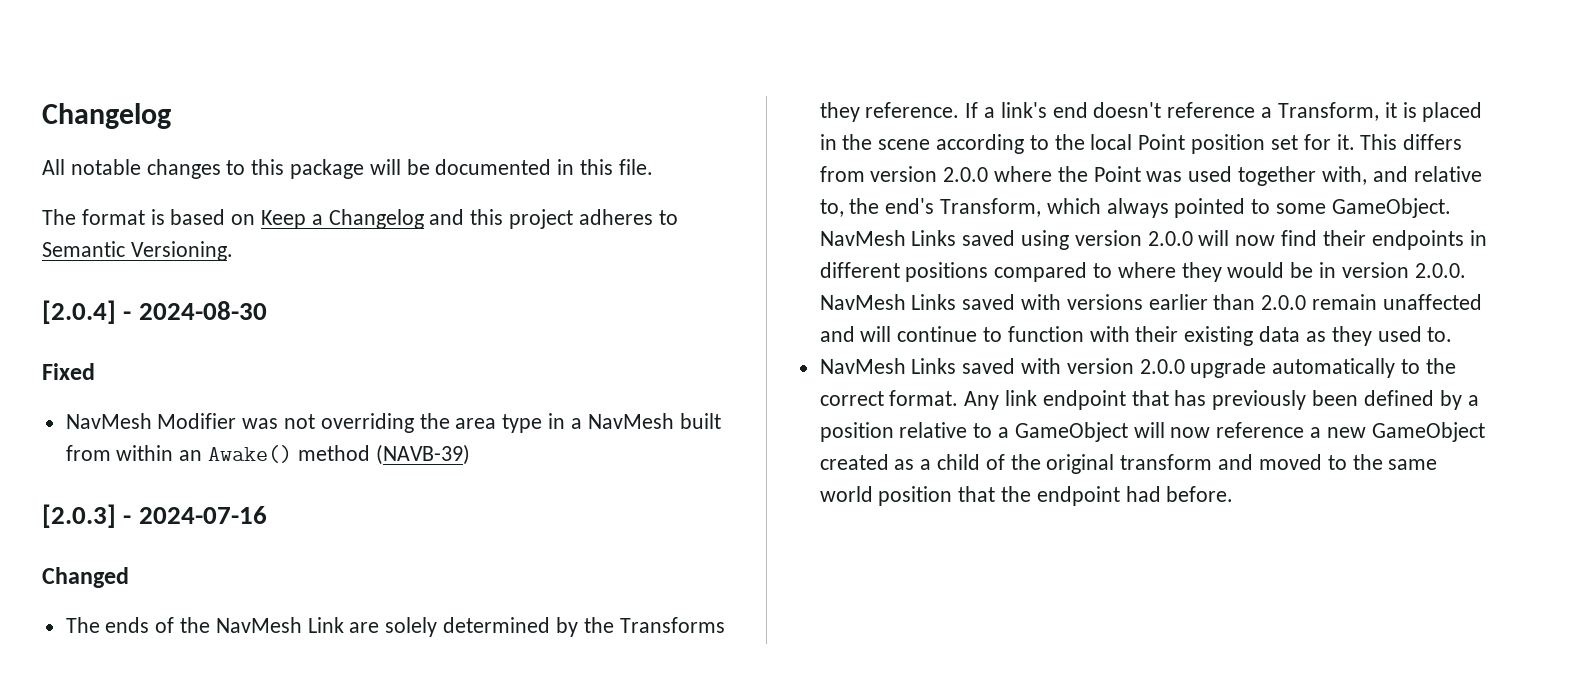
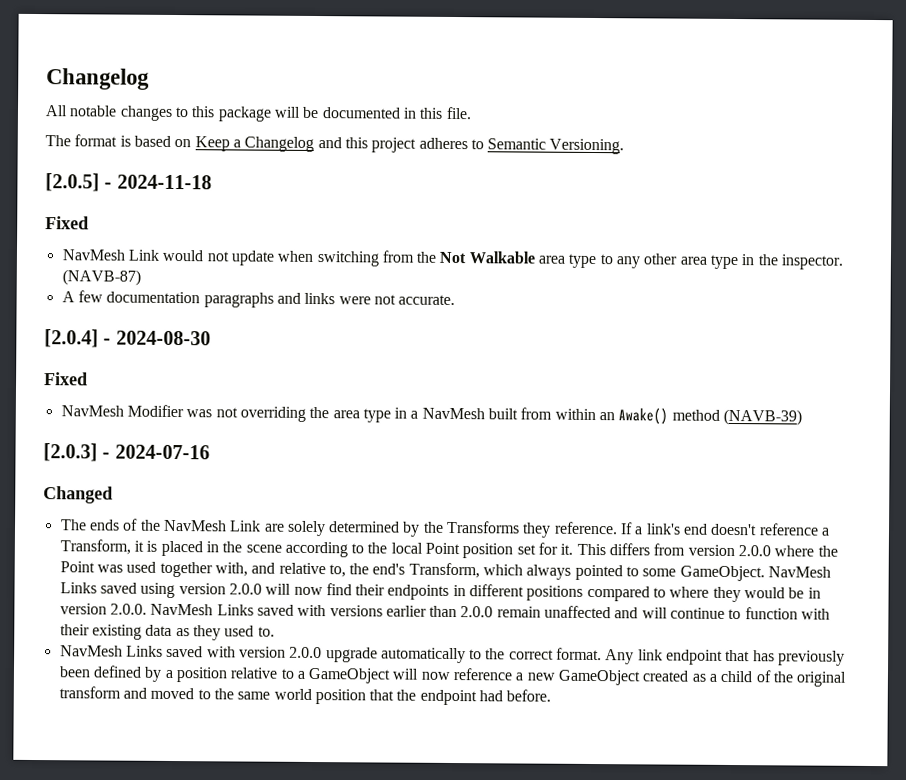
(233, 251) none -> [45,173,212,192] [45,216,89,230] [61,249,844,270] [61,269,141,286] [61,290,456,308] // [2.0.5] - 2024-11-18 // Fixed // NavMesh Link would not update when switching from the Not Walkable area type to any other area type in the inspector. (NAVB-87) // A few documentation paragraphs and links were not accurate.

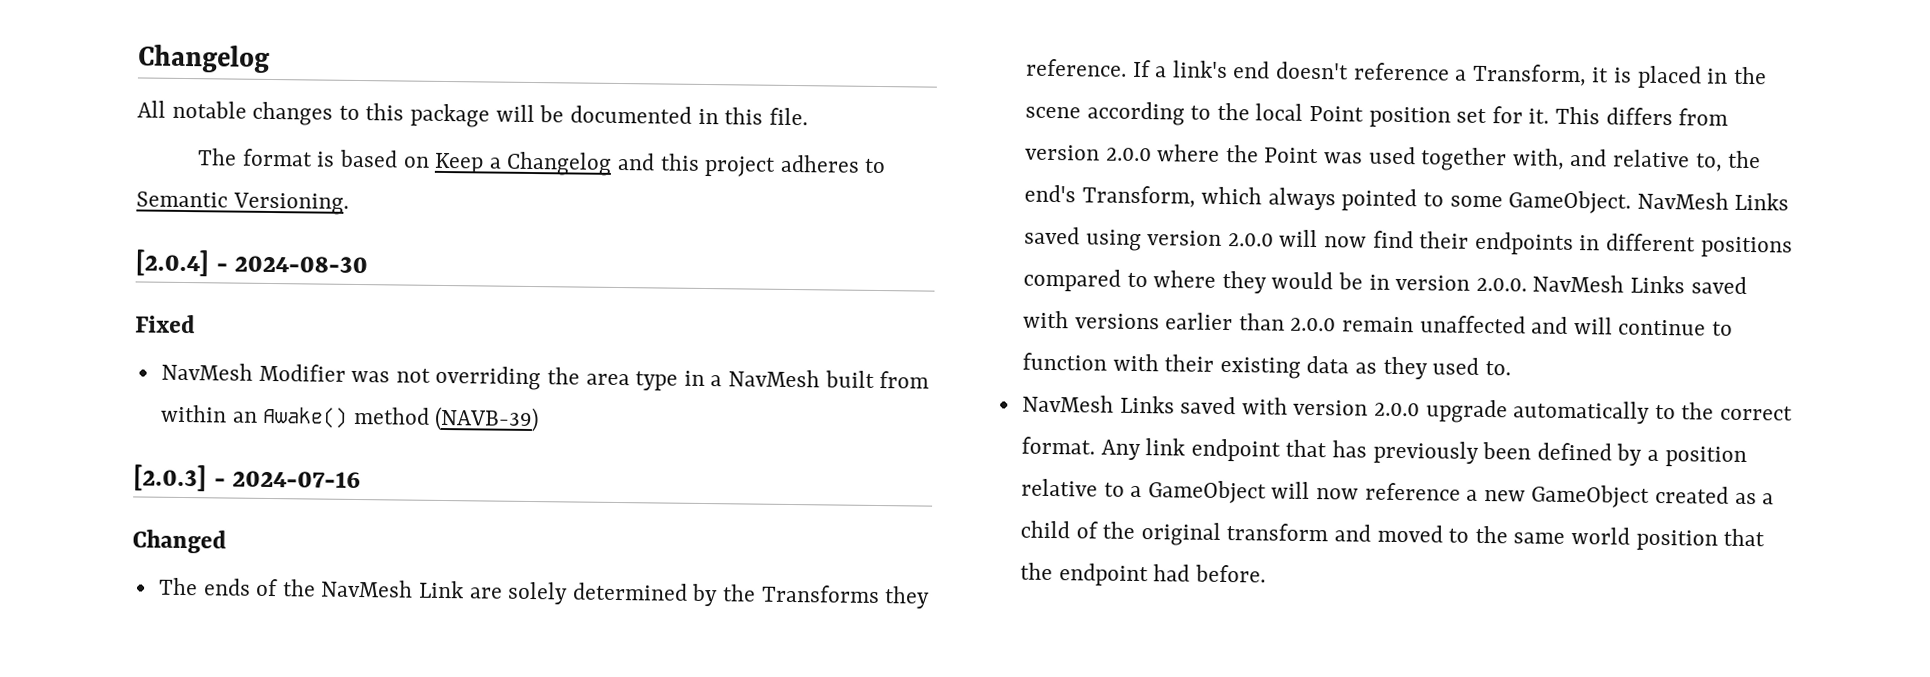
[45,173,212,192] [45,216,89,230] [61,249,844,270] [61,269,141,286] [61,290,456,308] // [2.0.5] - 2024-11-18 // Fixed // NavMesh Link would not update when switching from the Not Walkable area type to any other area type in the inspector. (NAVB-87) // A few documentation paragraphs and links were not accurate. -> (349, 203) none

